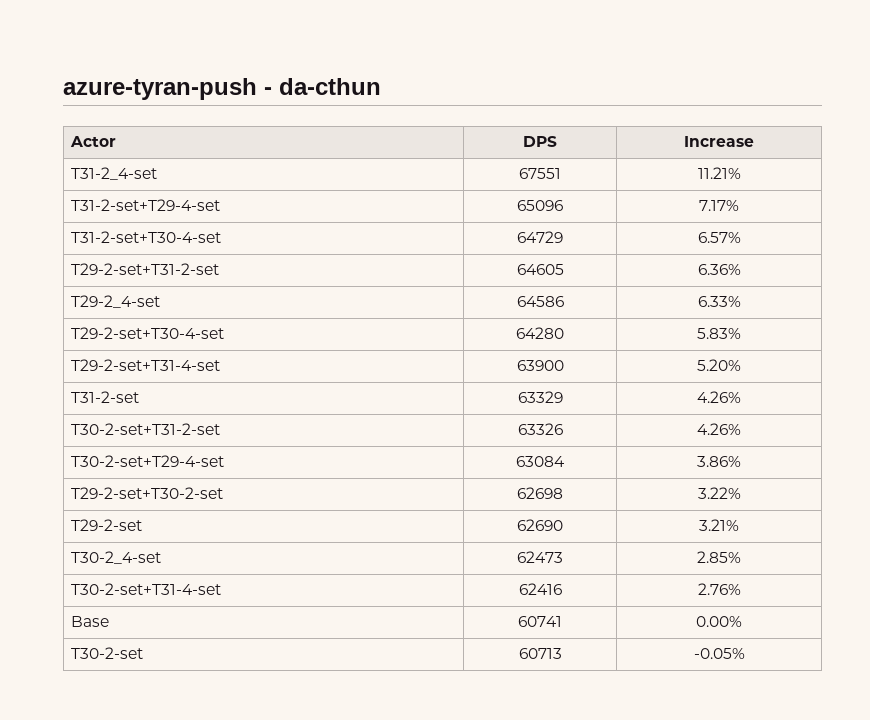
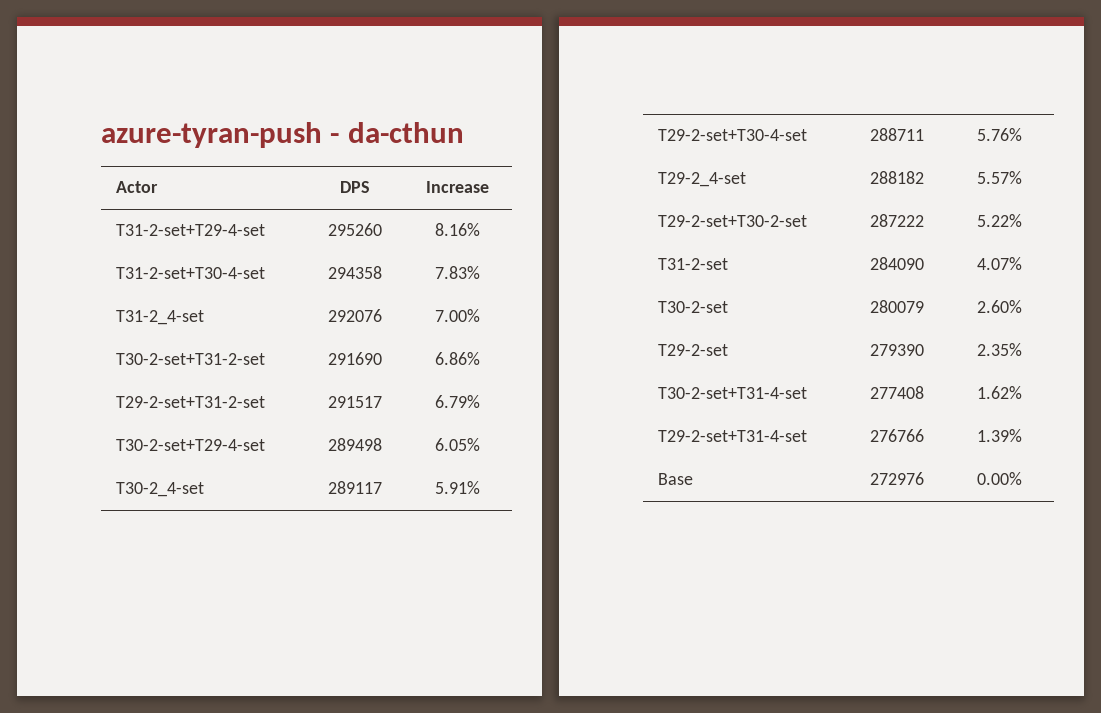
[70,167,157,180] [519,168,561,179] [697,167,741,179] // T31-2_4-set | 67551 | 11.21% -> (489, 187) none
[517,200,563,211] [699,200,739,211] 65096 | 7.17% -> [328,223,382,236] [435,223,480,236] 295260 | 8.16%
[517,231,563,243] [697,232,741,243] [70,263,219,275] [516,264,564,275] [697,264,741,275] [70,295,160,308] [516,296,564,307] [697,296,741,307] [70,327,224,339] [516,327,564,339] [697,328,741,339] [70,359,220,371] [516,360,564,371] [697,359,741,371] [70,391,139,403] [517,391,563,403] [697,391,741,403] [70,423,220,435] [517,423,563,435] [697,423,741,435] [70,455,224,467] [516,456,565,467] [697,456,741,467] [70,487,223,499] [517,487,563,499] [697,487,741,499] [70,519,142,531] [517,519,563,531] [699,519,739,531] [70,551,161,564] [517,551,563,563] [697,551,741,563] [70,583,221,595] [518,583,562,595] [697,583,741,595] 64729 | 6.57% // T29-2-set+T31-2-set | 64605 | 6.36% // T29-2_4-set | 64586 | 6.33% // T29-2-set+T30-4-set | 64280 | 5.83% // T29-2-set+T31-4-set | 63900 | 5.20% // T31-2-set | 63329 | 4.26% // T30-2-set+T31-2-set | 63326 | 4.26% // T30-2-set+T29-4-set | 63084 | 3.86% // T29-2-set+T30-2-set | 62698 | 3.22% // T29-2-set | 62690 | 3.21% // T30-2_4-set | 62473 | 2.85% // T30-2-set+T31-4-set | 62416 | 2.76% -> [328,266,382,279] [435,266,480,279] [115,310,204,325] [328,309,382,322] [435,309,480,322] [115,353,265,365] [328,352,382,365] [435,352,480,365] [115,396,265,408] [328,396,382,408] [435,395,480,408] [115,439,265,451] [328,438,382,451] [435,438,480,451] [115,482,204,497] [328,481,382,494] [435,481,480,494] [657,129,807,141] [870,128,924,141] [977,128,1022,141] [657,172,746,187] [870,171,924,184] [977,171,1022,184] [657,215,807,227] [870,214,924,227] [977,214,1022,227] [657,258,728,270] [870,257,924,270] [977,257,1022,270] [657,301,728,313] [870,300,924,313] [977,300,1022,313] [657,344,728,356] [870,344,924,356] [977,343,1022,356] [657,387,807,399] [870,386,924,399] [977,386,1022,399] [657,430,807,442] [870,429,924,442] [977,429,1022,442] 294358 | 7.83% // T31-2_4-set | 292076 | 7.00% // T30-2-set+T31-2-set | 291690 | 6.86% // T29-2-set+T31-2-set | 291517 | 6.79% // T30-2-set+T29-4-set | 289498 | 6.05% // T30-2_4-set | 289117 | 5.91% // T29-2-set+T30-4-set | 288711 | 5.76% // T29-2_4-set | 288182 | 5.57% // T29-2-set+T30-2-set | 287222 | 5.22% // T31-2-set | 284090 | 4.07% // T30-2-set | 280079 | 2.60% // T29-2-set | 279390 | 2.35% // T30-2-set+T31-4-set | 277408 | 1.62% // T29-2-set+T31-4-set | 276766 | 1.39%
[518,616,562,627] 60741 -> [870,472,924,485] 272976
[70,647,143,659] [518,648,562,659] [693,648,745,659] // T30-2-set | 60713 | -0.05% -> (1022, 478) none

